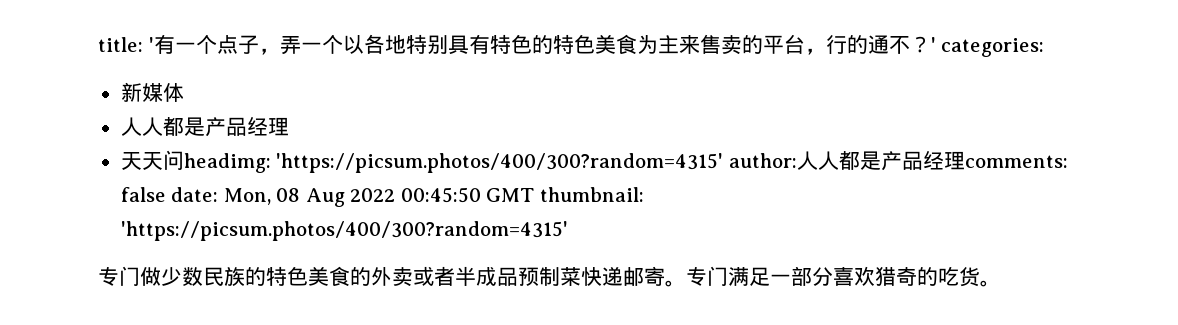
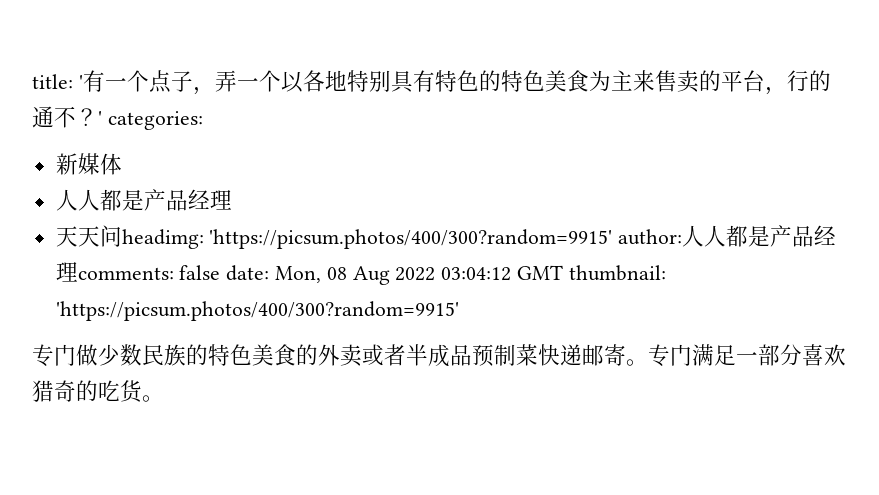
[276,153,724,173] 'https://picsum.photos/400/300?random=4315' -> [209,229,613,249] 'https://picsum.photos/400/300?random=9915'
[400,187,481,203] 00:45:50 -> [441,267,512,281] 03:04:12
[120,221,568,241] 'https://picsum.photos/400/300?random=4315' -> [55,301,459,321] 'https://picsum.photos/400/300?random=9915'

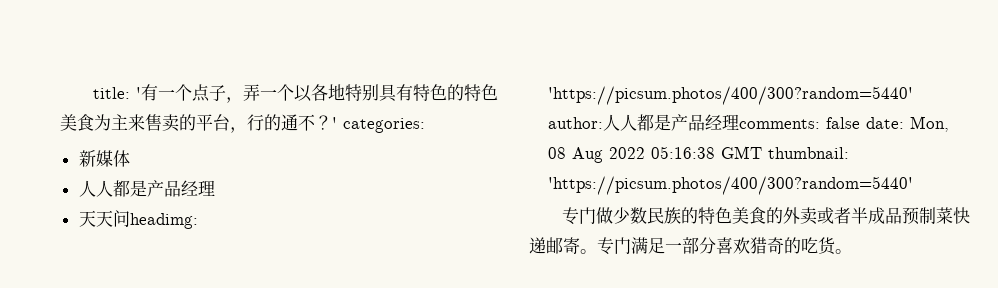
[209,229,613,249] 'https://picsum.photos/400/300?random=9915' -> [547,86,913,105] 'https://picsum.photos/400/300?random=5440'
[441,267,512,281] 03:04:12 -> [650,146,715,159] 05:16:38
[55,301,459,321] 'https://picsum.photos/400/300?random=9915' -> [547,176,913,195] 'https://picsum.photos/400/300?random=5440'

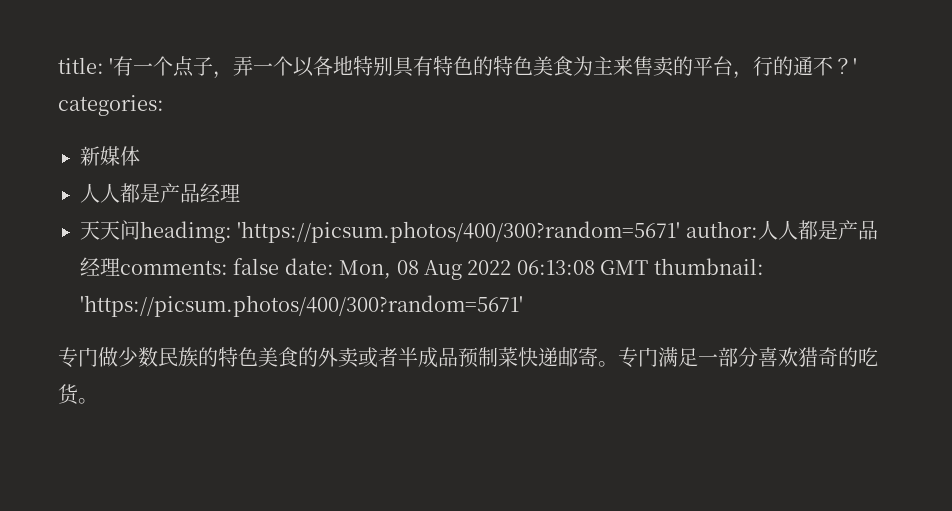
[547,86,913,105] 'https://picsum.photos/400/300?random=5440' -> [237,221,681,243] 'https://picsum.photos/400/300?random=5671'
[650,146,715,159] 05:16:38 -> [516,260,595,275] 06:13:08
[547,176,913,195] 'https://picsum.photos/400/300?random=5440' -> [80,295,523,317] 'https://picsum.photos/400/300?random=5671'

